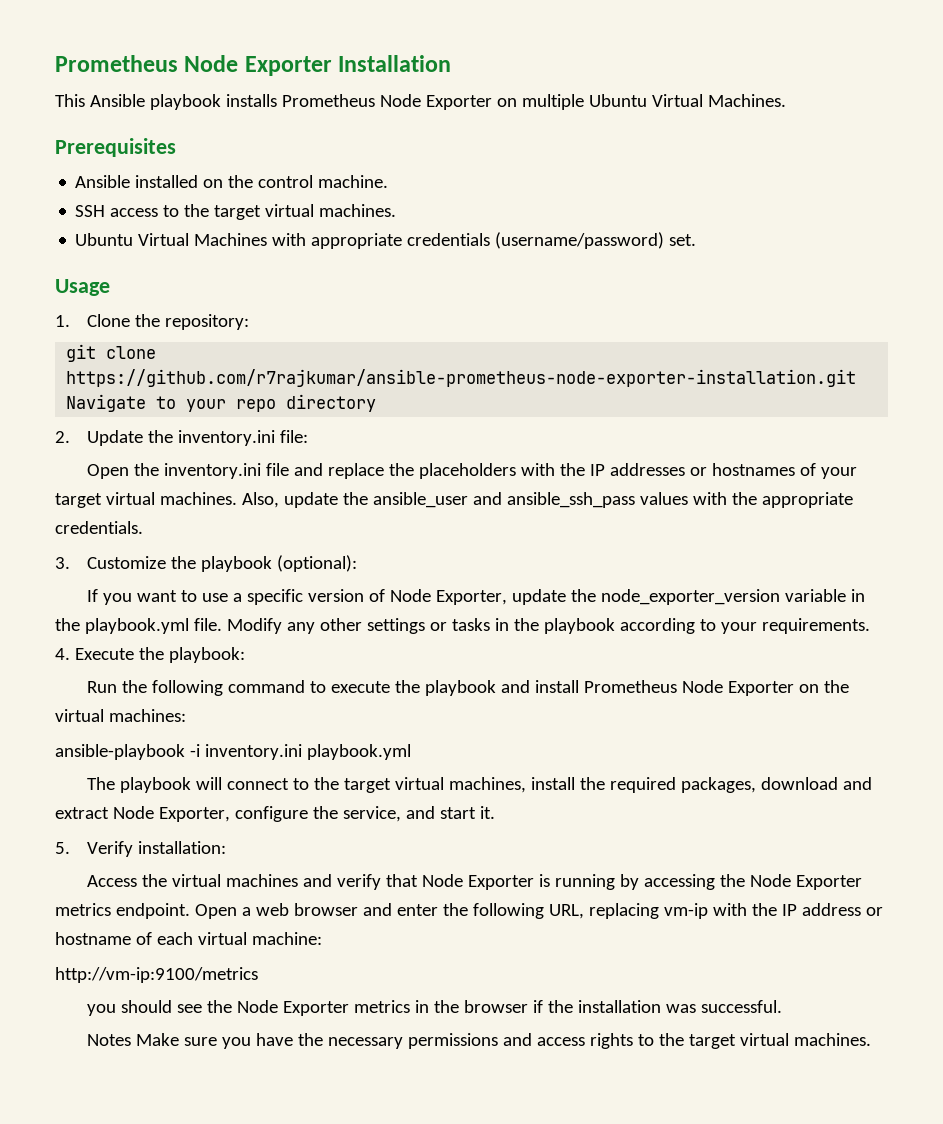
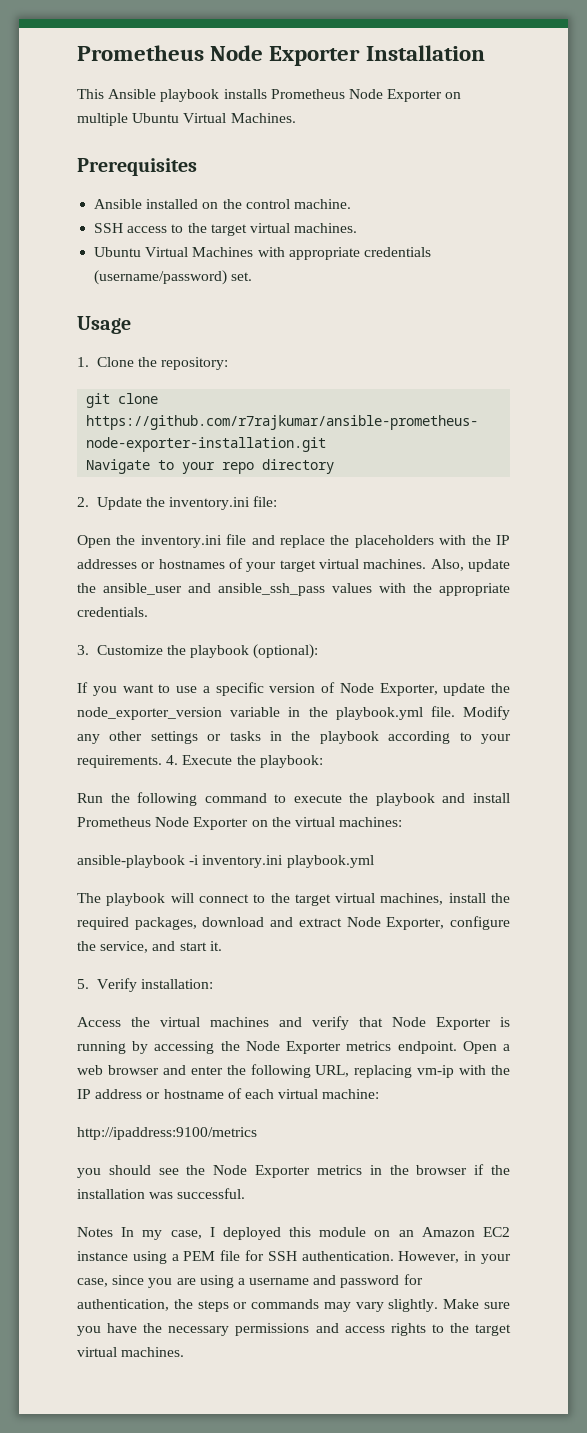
[55,967,258,983] http://vm-ip:9100/metrics -> [77,1127,257,1140] http://ipaddress:9100/metrics
(132, 1040) none -> [121,1227,510,1240] [77,1250,512,1264] [77,1274,423,1288] [77,1299,439,1312] In my case, I deployed this module on an Amazon EC2 instance using a PEM file for SSH authentication. However, in your case, since you are using a username and password for authentication, the steps or commands may vary slightly.

